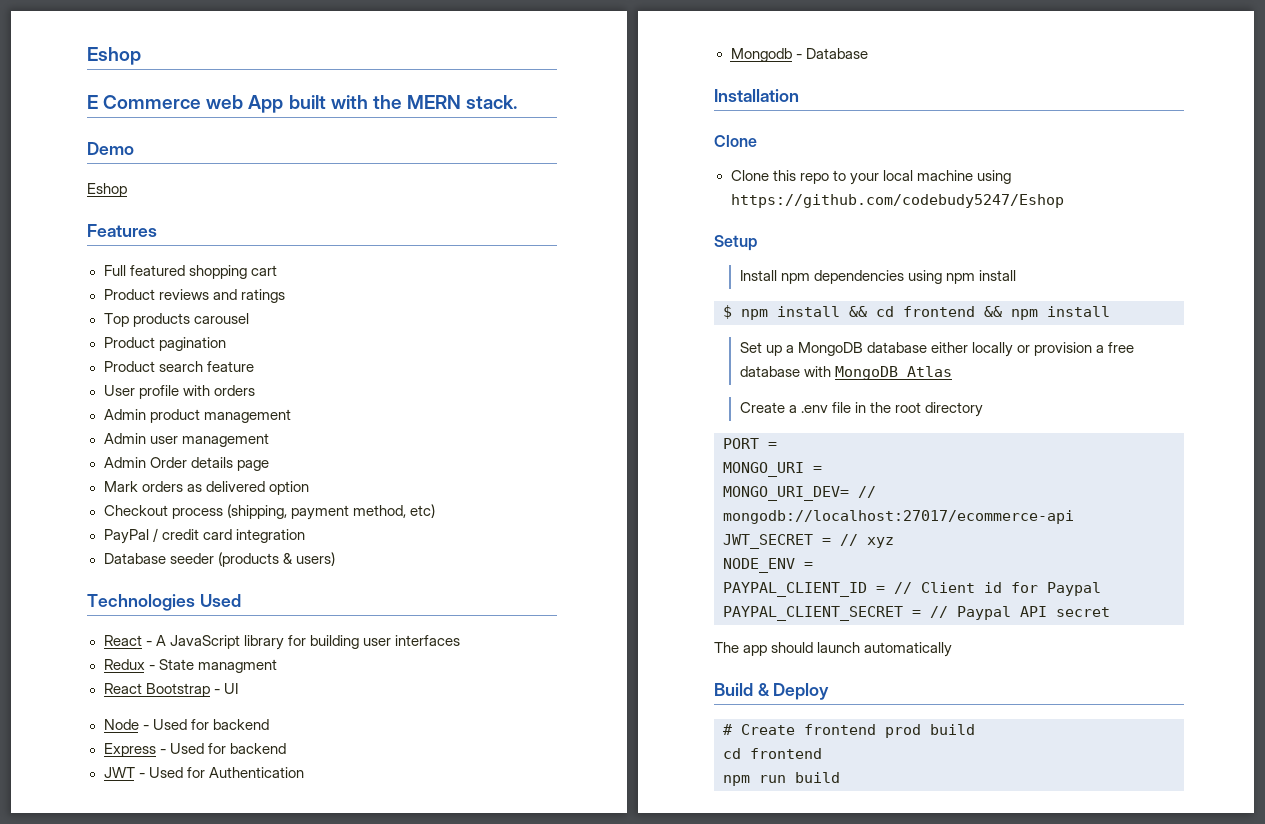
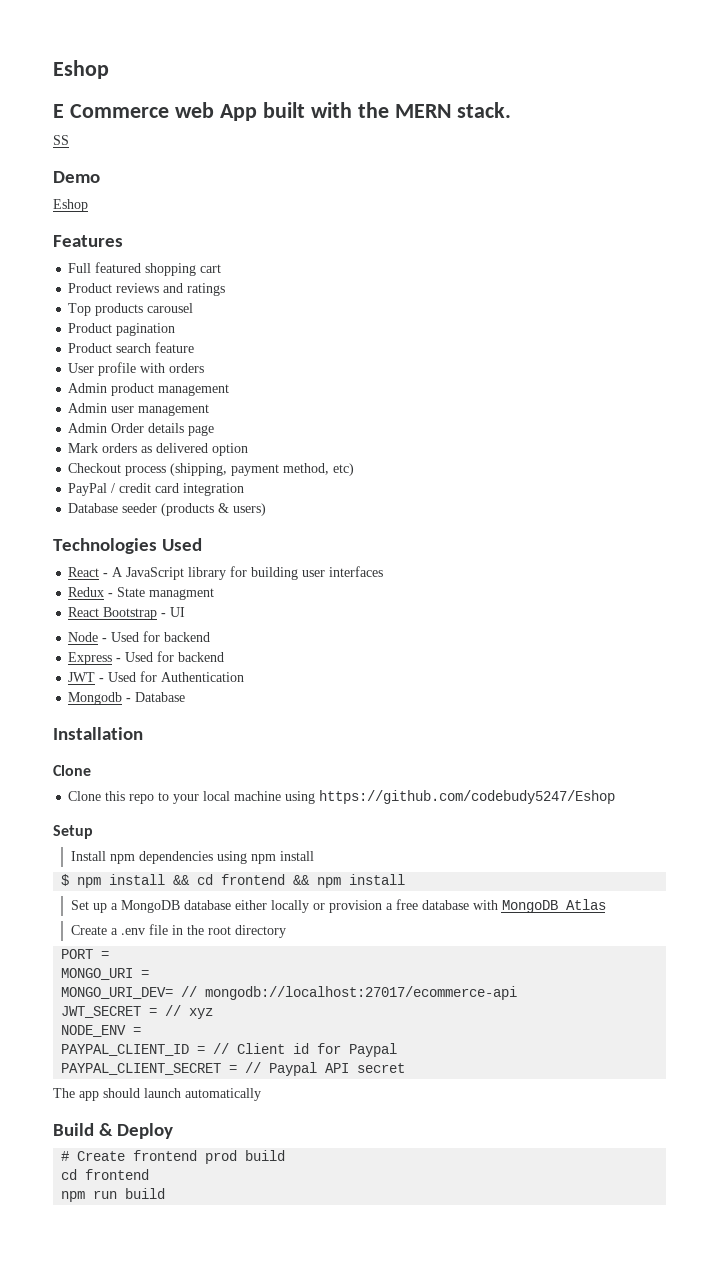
(518, 102) none -> [53,135,69,145] // SS

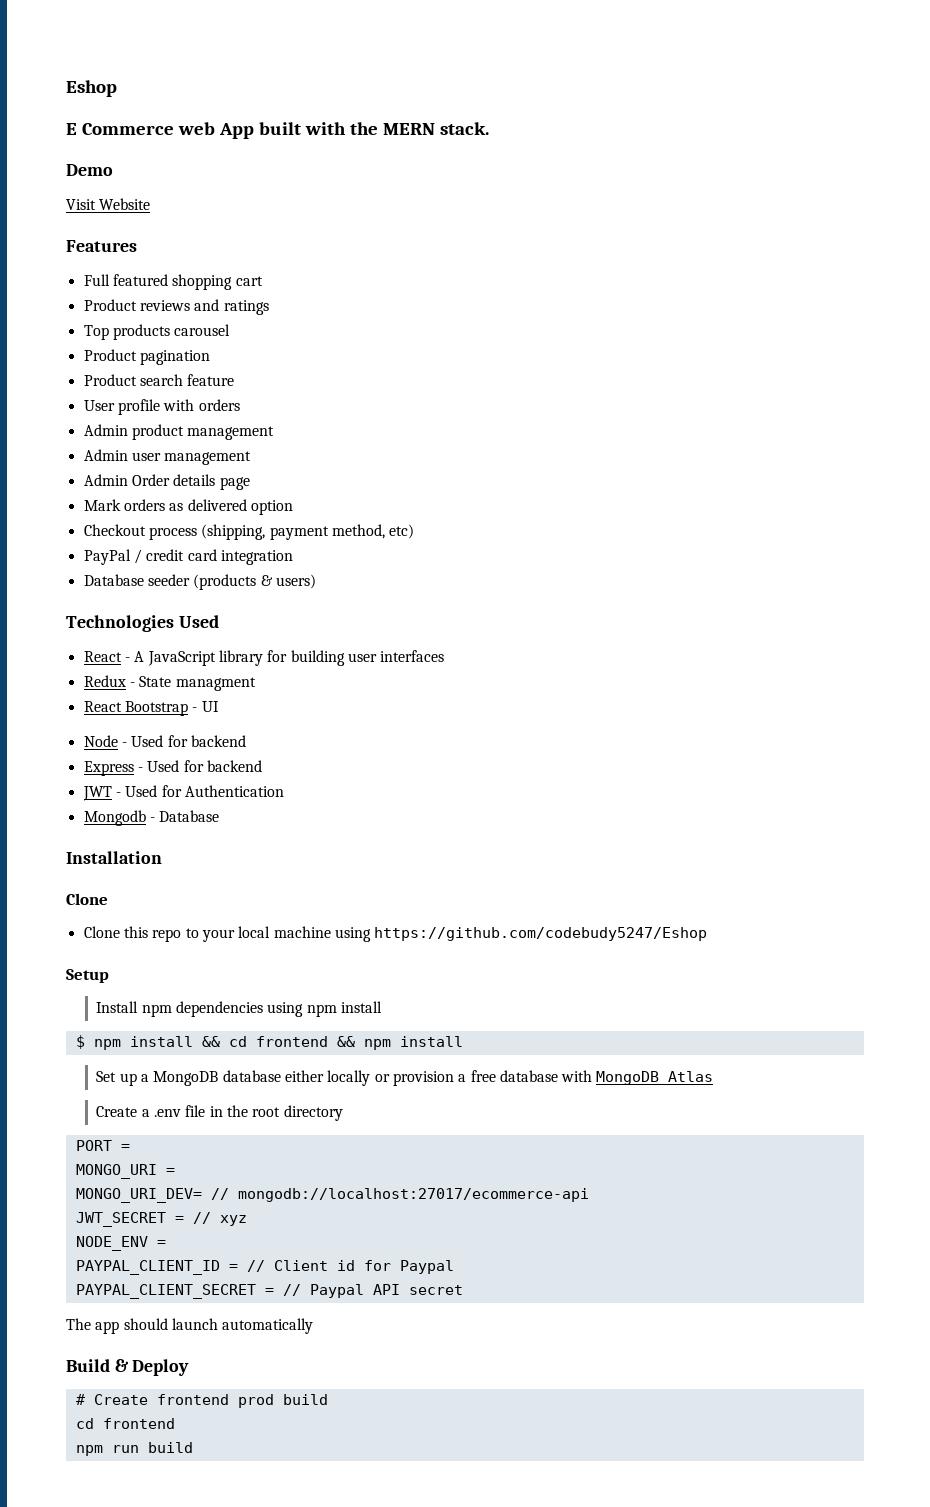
[53,135,69,145] // SS -> (489, 128) none
[53,199,88,212] Eshop -> [66,198,151,210] Visit Website

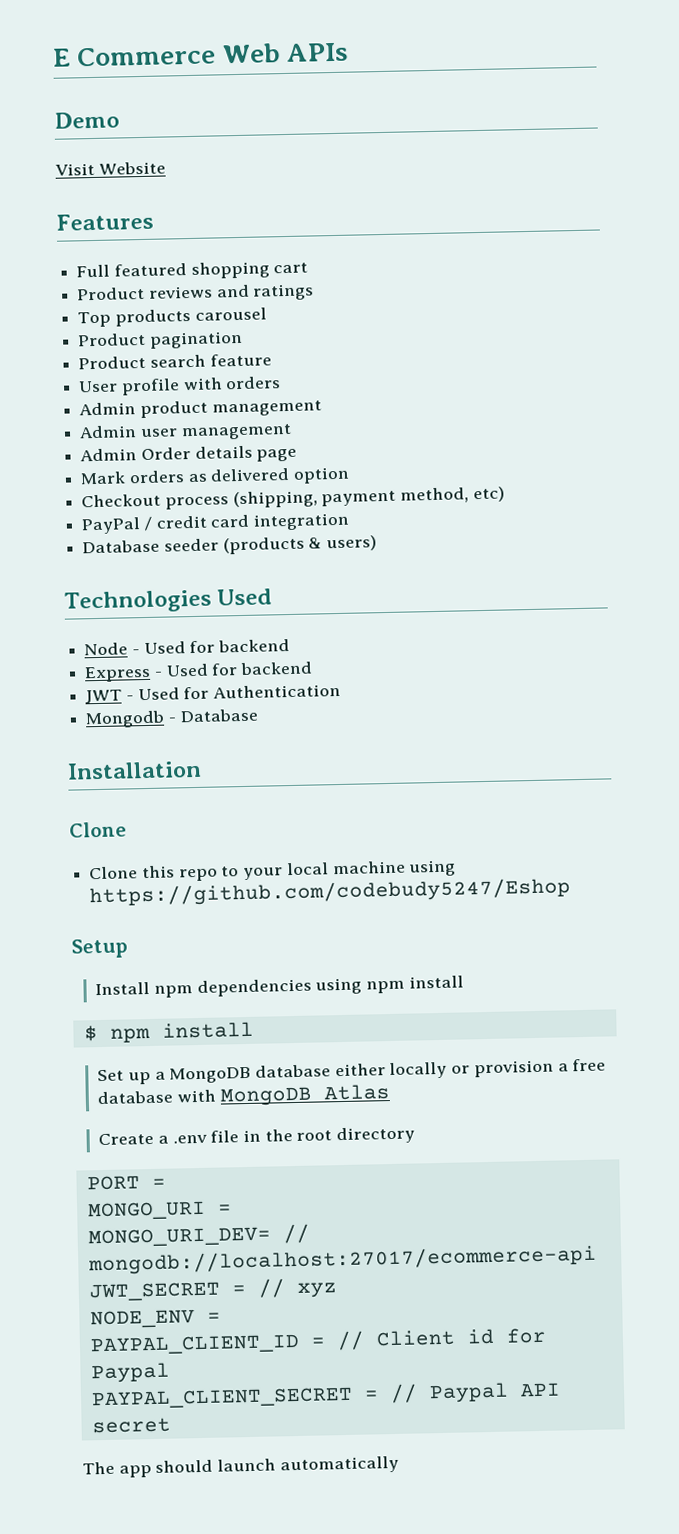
[66,80,117,97] Eshop // -> (53, 57) none
[177,122,489,139] web App built with the MERN stack. -> [221,42,349,64] Web APIs
[83,650,445,666] [83,675,256,691] [83,701,219,716] // React - A JavaScript library for building user interfaces // Redux - State managment // React Bootstrap - UI -> (273, 597) none
[201,1036,463,1050] && cd frontend && npm install -> (254, 1030) none
[66,1359,190,1376] [75,1394,328,1408] [75,1418,175,1429] [75,1442,193,1456] // Build & Deploy // # Create frontend prod build // cd frontend // npm run build -> (399, 1465) none

